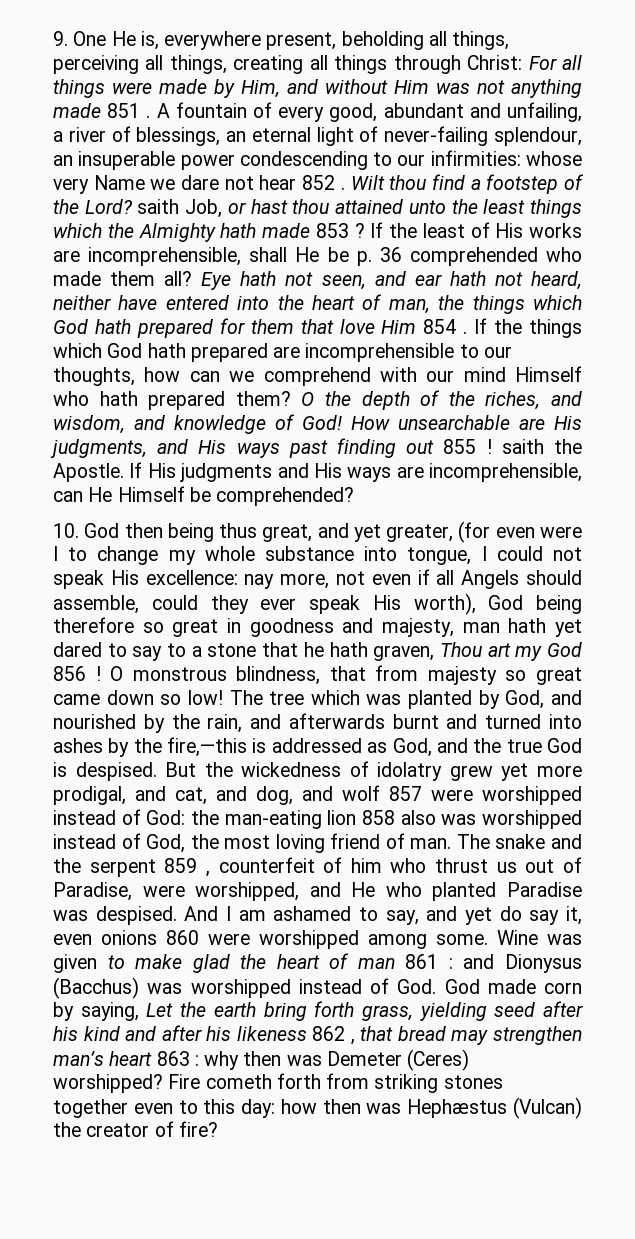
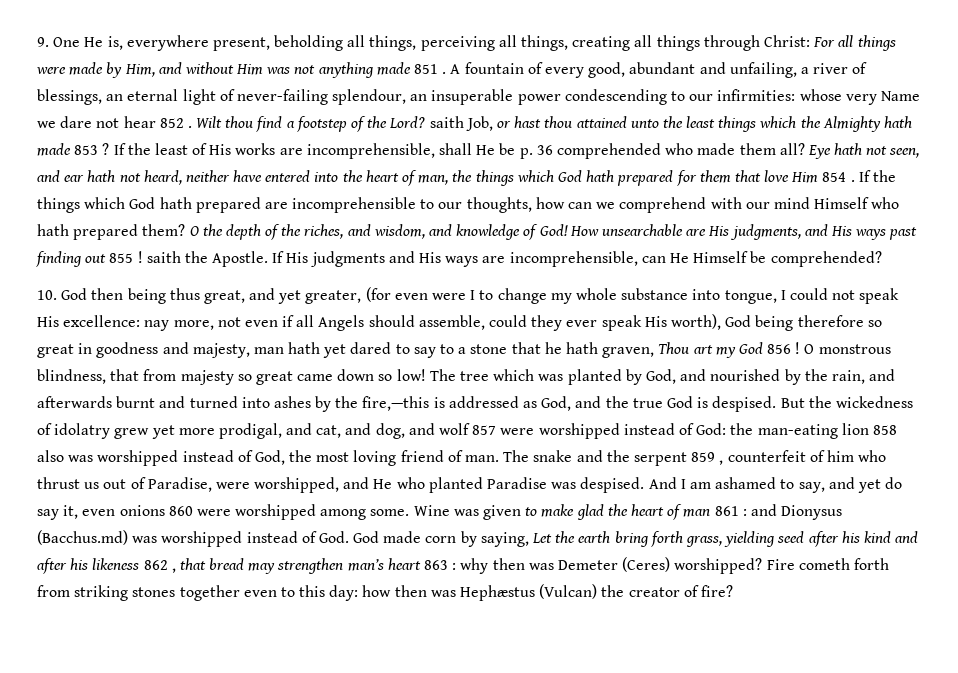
[53,977,139,999] (Bacchus) -> [37,530,128,545] (Bacchus.md)

